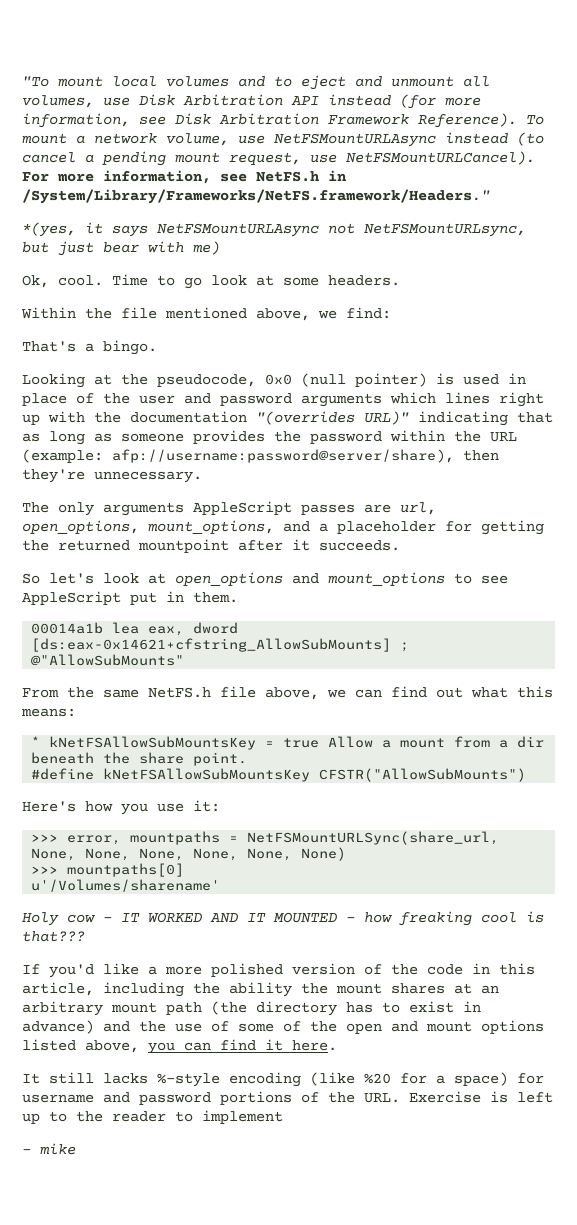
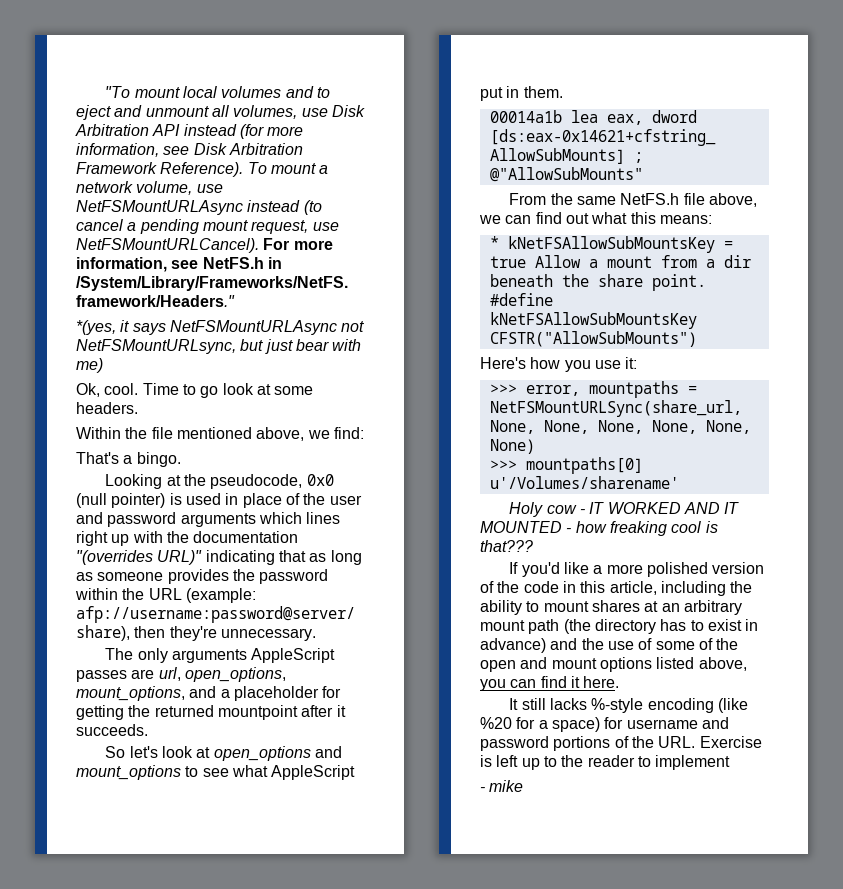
(508, 579) none -> [231,765,268,777] what
[301,983,328,994] the -> [526,601,540,612] to

